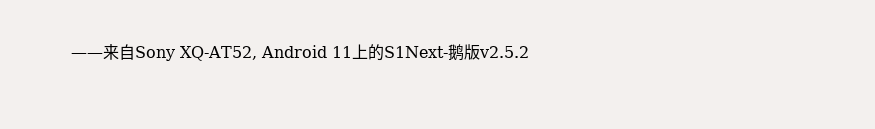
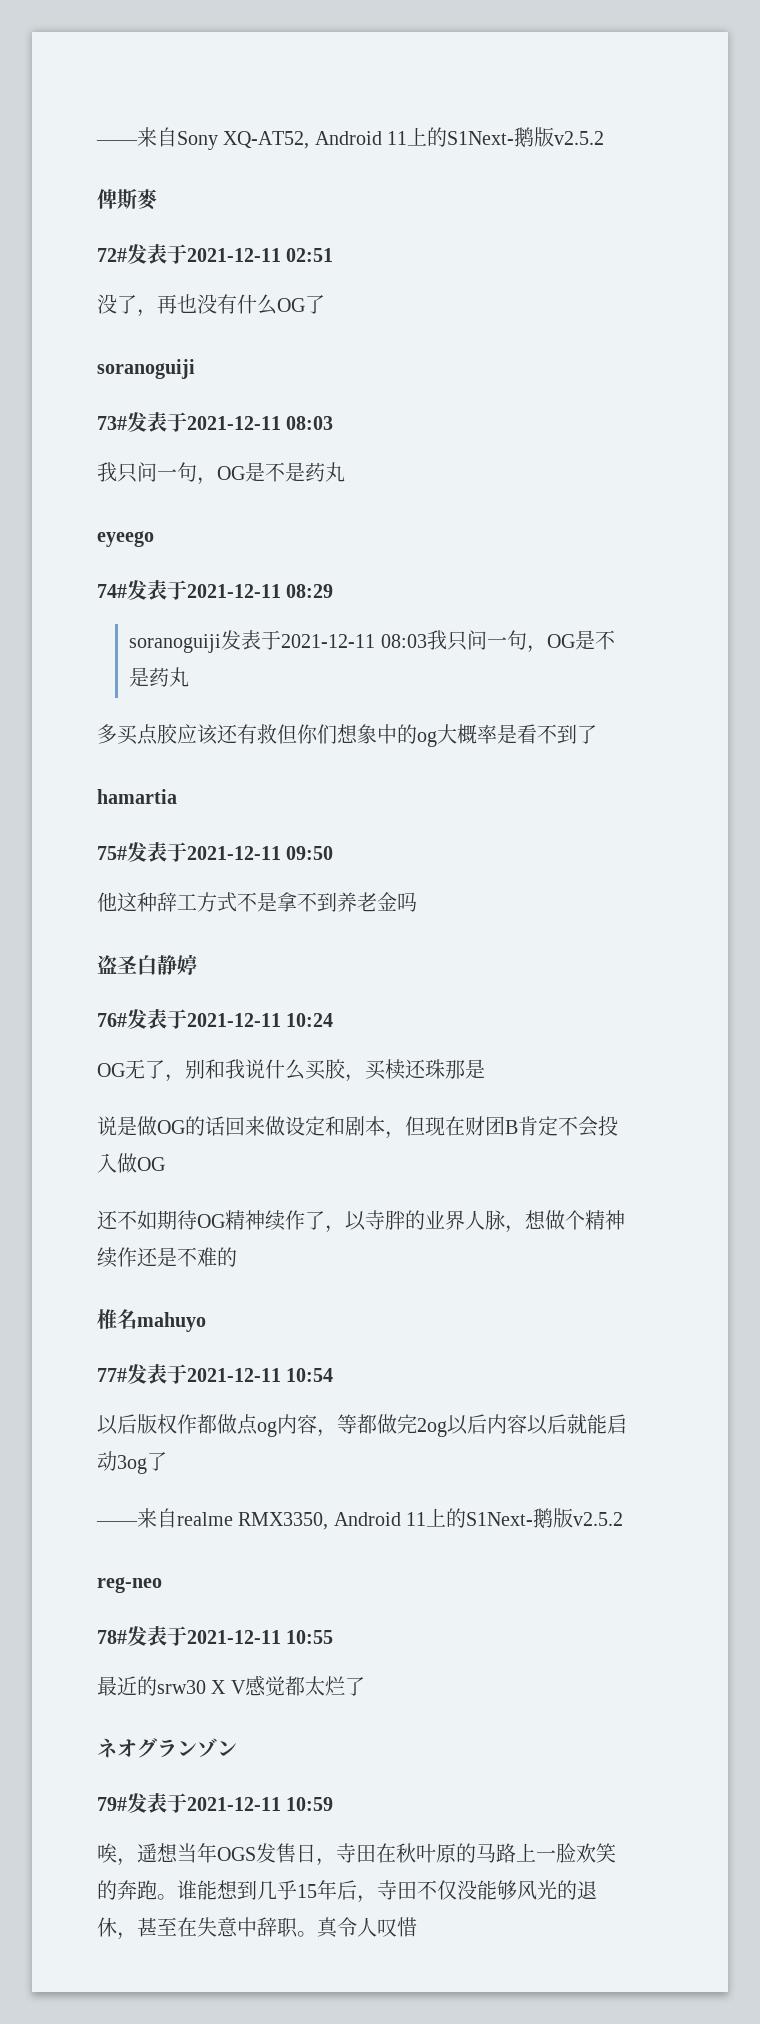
(529, 52) none -> [97,189,157,210] [97,244,334,264] [97,294,325,317] [97,359,195,379] [97,412,334,432] [97,462,345,485] [97,531,154,547] [97,580,334,600] [129,630,615,653] [129,667,190,687] [97,724,597,747] [97,789,177,804] [97,842,334,862] [97,892,417,912] [97,954,197,975] [97,1009,334,1029] [97,1059,485,1082] [97,1116,618,1139] [97,1153,165,1173] [97,1210,625,1233] [97,1247,237,1268] [97,1309,206,1332] [97,1364,334,1384] [97,1414,627,1437] [97,1451,167,1474] [96,1508,624,1530] [97,1577,162,1593] [97,1626,334,1646] [97,1675,365,1696] [97,1738,237,1758] [97,1793,334,1813] [97,1843,616,1866] [97,1880,597,1903] [97,1917,417,1940] // 俾斯麥 // 72#发表于2021-12-11 02:51 // 没了，再也没有什么OG了 // soranoguiji // 73#发表于2021-12-11 08:03 // 我只问一句，OG是不是药丸 // eyeego // 74#发表于2021-12-11 08:29 // soranoguiji发表于2021-12-11 08:03我只问一句，OG是不是药丸 // 多买点胶应该还有救但你们想象中的og大概率是看不到了 // hamartia // 75#发表于2021-12-11 09:50 // 他这种辞工方式不是拿不到养老金吗 // 盗圣白静婷 // 76#发表于2021-12-11 10:24 // OG无了，别和我说什么买胶，买椟还珠那是 // 说是做OG的话回来做设定和剧本，但现在财团B肯定不会投入做OG // 还不如期待OG精神续作了，以寺胖的业界人脉，想做个精神续作还是不难的 // 椎名mahuyo // 77#发表于2021-12-11 10:54 // 以后版权作都做点og内容，等都做完2og以后内容以后就能启动3og了 // ——来自realme RMX3350, Android 11上的S1Next-鹅版v2.5.2 // reg-neo // 78#发表于2021-12-11 10:55 // 最近的srw30 X V感觉都太烂了 // ネオグランゾン // 79#发表于2021-12-11 10:59 // 唉，遥想当年OGS发售日，寺田在秋叶原的马路上一脸欢笑的奔跑。谁能想到几乎15年后，寺田不仅没能够风光的退休，甚至在失意中辞职。真令人叹惜

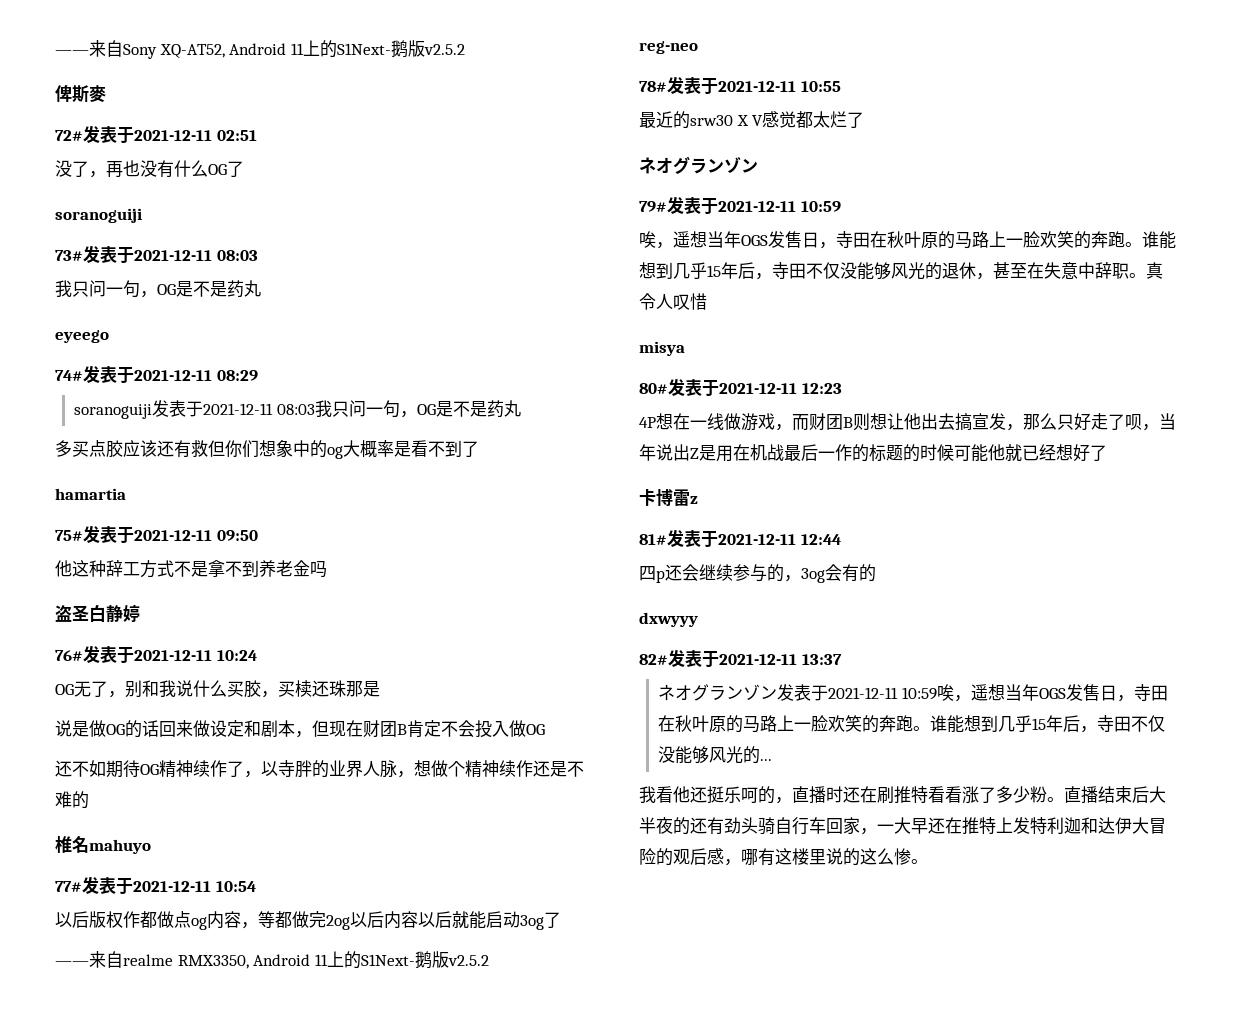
(417, 1927) none -> [639,341,685,356] [639,378,842,396] [639,413,1176,431] [639,444,1107,462] [639,489,698,506] [639,529,841,547] [639,564,876,583] [639,612,698,627] [639,649,842,667] [658,684,1168,702] [658,715,1166,733] [658,746,773,764] [639,786,1166,804] [639,817,1166,835] [639,848,928,866] // misya // 80#发表于2021-12-11 12:23 // 4P想在一线做游戏，而财团B则想让他出去搞宣发，那么只好走了呗，当年说出Z是用在机战最后一作的标题的时候可能他就已经想好了 // 卡博雷z // 81#发表于2021-12-11 12:44 // 四p还会继续参与的，3og会有的 // dxwyyy // 82#发表于2021-12-11 13:37 // ネオグランゾン发表于2021-12-11 10:59唉，遥想当年OGS发售日，寺田在秋叶原的马路上一脸欢笑的奔跑。谁能想到几乎15年后，寺田不仅没能够风光的... // 我看他还挺乐呵的，直播时还在刷推特看看涨了多少粉。直播结束后大半夜的还有劲头骑自行车回家，一大早还在推特上发特利迦和达伊大冒险的观后感，哪有这楼里说的这么惨。

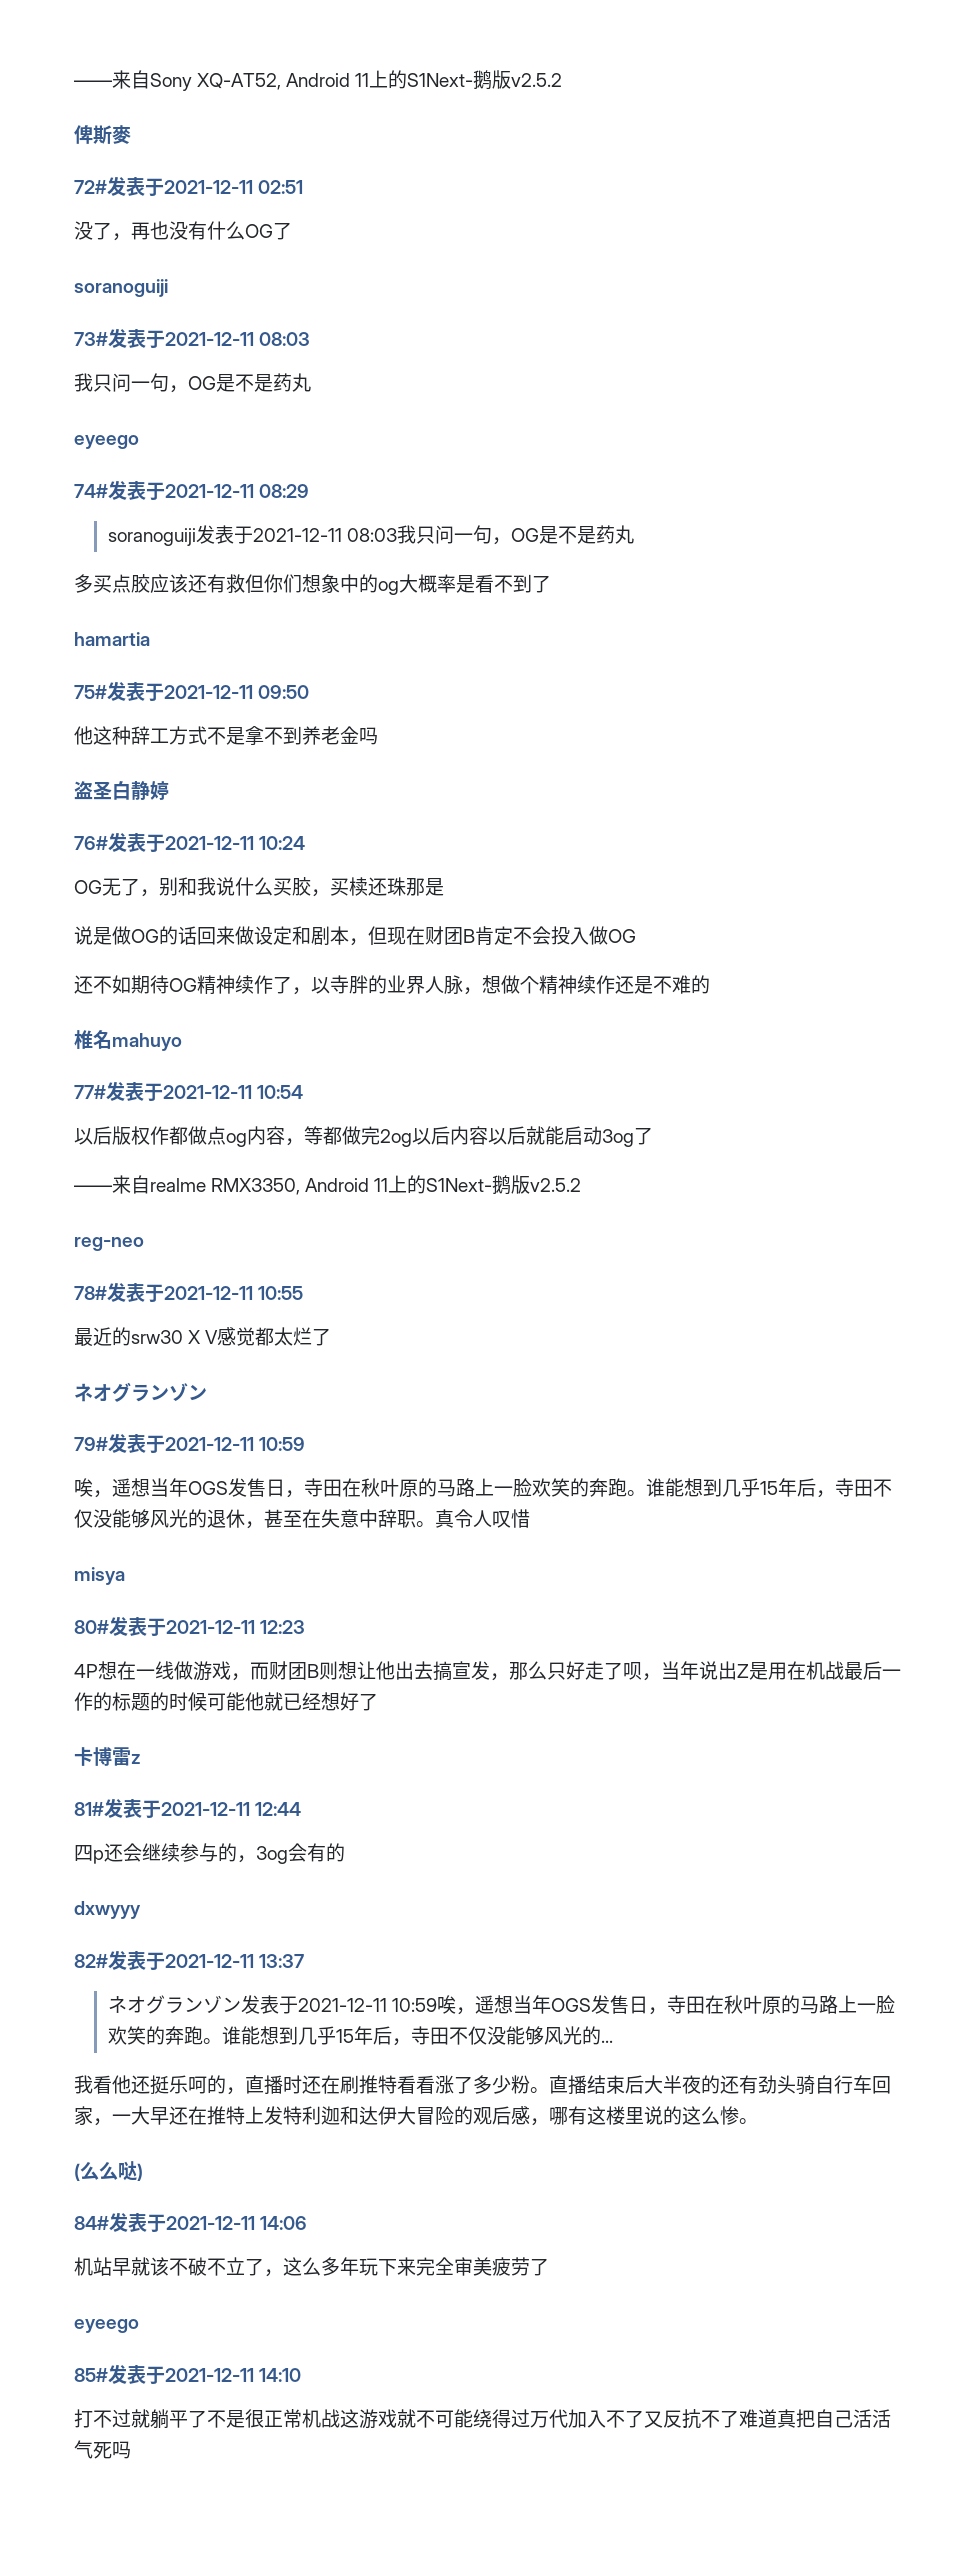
(928, 861) none -> [74,2161,143,2181] [74,2212,308,2232] [74,2257,549,2277] [74,2319,139,2333] [74,2364,302,2384] [74,2409,891,2429] [74,2440,131,2459] // (么么哒) // 84#发表于2021-12-11 14:06 // 机站早就该不破不立了，这么多年玩下来完全审美疲劳了 // eyeego // 85#发表于2021-12-11 14:10 // 打不过就躺平了不是很正常机战这游戏就不可能绕得过万代加入不了又反抗不了难道真把自己活活气死吗

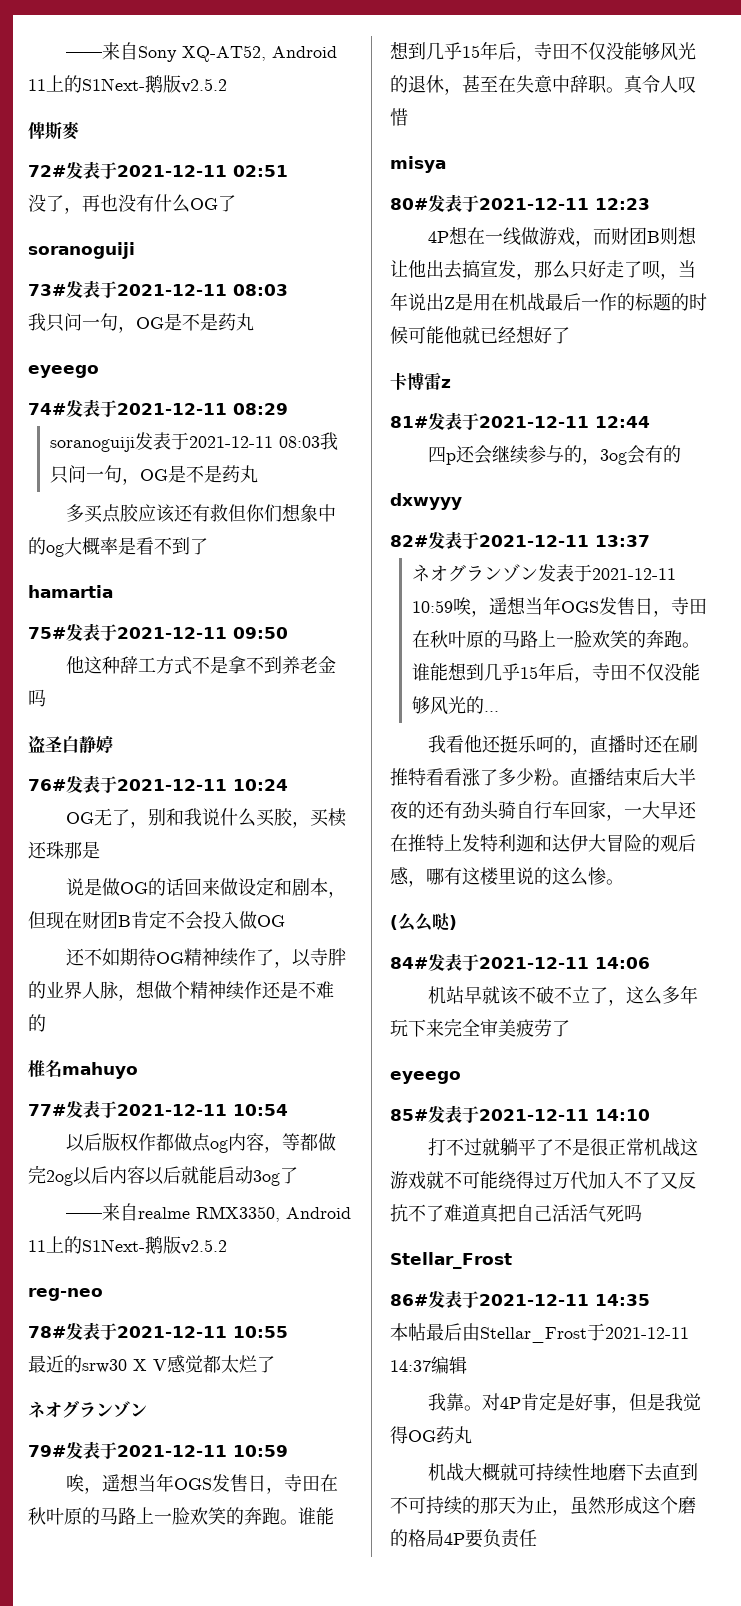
(131, 2450) none -> [390,1252,512,1269] [390,1290,650,1308] [390,1323,689,1343] [390,1356,467,1374] [427,1392,701,1413] [390,1426,472,1444] [427,1463,698,1482] [390,1496,696,1516] [390,1529,537,1548] // Stellar_Frost // 86#发表于2021-12-11 14:35 // 本帖最后由Stellar_Frost于2021-12-11 14:37编辑 // 我靠。对4P肯定是好事，但是我觉得OG药丸 // 机战大概就可持续性地磨下去直到不可持续的那天为止，虽然形成这个磨的格局4P要负责任

